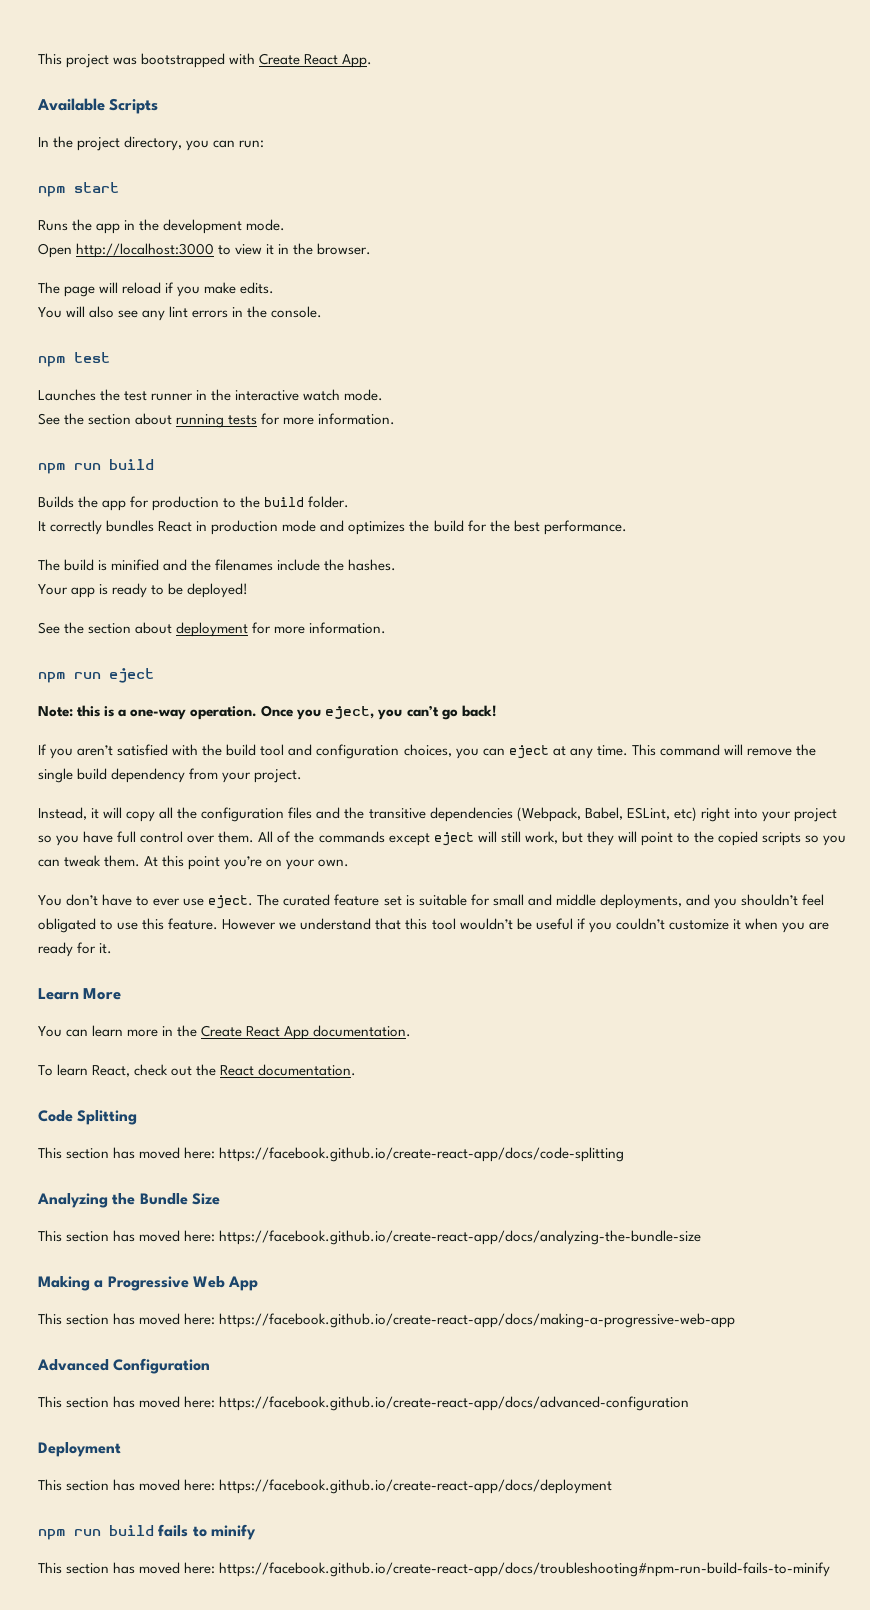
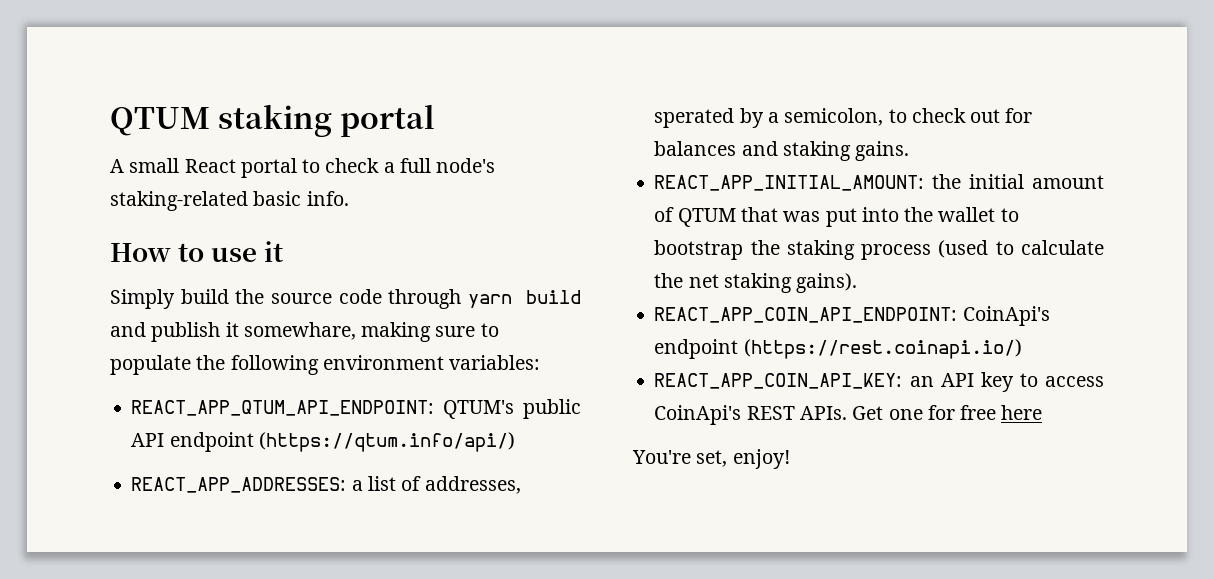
[38,53,373,68] [37,98,159,114] [38,136,265,151] [38,182,119,197] [38,219,286,234] [38,243,372,258] [38,282,275,297] [38,306,323,321] [38,352,110,367] [38,389,384,401] [38,413,396,428] [38,459,154,474] [38,496,350,511] [38,520,627,535] [38,559,397,571] [38,583,249,598] [38,622,387,637] [38,668,154,683] [38,705,497,720] [38,744,817,759] [38,768,303,783] [38,807,837,822] [38,831,847,846] [38,855,350,870] [38,894,825,909] [38,918,830,933] [38,942,113,957] [38,988,122,1000] [38,1025,412,1040] [38,1064,357,1077] [38,1110,138,1125] [38,1147,625,1162] [37,1193,220,1208] [38,1230,702,1245] [38,1276,259,1291] [38,1313,736,1328] [37,1358,211,1374] [38,1396,690,1411] [38,1442,121,1457] [38,1479,613,1494] [38,1524,256,1540] [38,1562,831,1577] This project was bootstrapped with Create React App. // Available Scripts // In the project directory, you can run: // npm start // Runs the app in the development mode. // Open http://localhost:3000 to view it in the browser. // The page will reload if you make edits. // You will also see any lint errors in the console. // npm test // Launches the test runner in the interactive watch mode. // See the section about running tests for more information. // npm run build // Builds the app for production to the build folder. // It correctly bundles React in production mode and optimizes the build for the best performance. // The build is minified and the filenames include the hashes. // Your app is ready to be deployed! // See the section about deployment for more information. // npm run eject // Note: this is a one-way operation. Once you eject, you can’t go back! // If you aren’t satisfied with the build tool and configuration choices, you can eject at any time. This command will remove the single build dependency from your project. // Instead, it will copy all the configuration files and the transitive dependencies (Webpack, Babel, ESLint, etc) right into your project so you have full control over them. All of the commands except eject will still work, but they will point to the copied scripts so you can tweak them. At this point you’re on your own. // You don’t have to ever use eject. The curated feature set is suitable for small and middle deployments, and you shouldn’t feel obligated to use this feature. However we understand that this tool wouldn’t be useful if you couldn’t customize it when you are ready for it. // Learn More // You can learn more in the Create React App documentation. // To learn React, check out the React documentation. // Code Splitting // This section has moved here: https://facebook.github.io/create-react-app/docs/code-splitting // Analyzing the Bundle Size // This section has moved here: https://facebook.github.io/create-react-app/docs/analyzing-the-bundle-size // Making a Progressive Web App // This section has moved here: https://facebook.github.io/create-react-app/docs/making-a-progressive-web-app // Advanced Configuration // This section has moved here: https://facebook.github.io/create-react-app/docs/advanced-configuration // Deployment // This section has moved here: https://facebook.github.io/create-react-app/docs/deployment // npm run build fails to minify // This section has moved here: https://facebook.github.io/create-react-app/docs/troubleshooting#npm-run-build-fails-to-minify -> [110,104,436,137] [110,158,496,178] [110,191,349,211] [110,241,285,262] [110,289,581,309] [110,322,499,342] [110,355,541,375] [131,399,581,419] [131,432,515,452] [131,476,521,494] [654,108,1033,128] [654,141,910,161] [654,174,1104,191] [654,207,1019,227] [654,240,1104,260] [654,273,858,293] [654,306,1050,326] [654,339,1022,359] [654,372,1104,392] [654,405,1043,425] [632,449,790,469] QTUM staking portal // A small React portal to check a full node's staking-related basic info. // How to use it // Simply build the source code through yarn build and publish it somewhare, making sure to populate the following environment variables: // REACT_APP_QTUM_API_ENDPOINT: QTUM's public API endpoint (https://qtum.info/api/) // REACT_APP_ADDRESSES: a list of addresses, sperated by a semicolon, to check out for balances and staking gains. // REACT_APP_INITIAL_AMOUNT: the initial amount of QTUM that was put into the wallet to bootstrap the staking process (used to calculate the net staking gains). // REACT_APP_COIN_API_ENDPOINT: CoinApi's endpoint (https://rest.coinapi.io/) // REACT_APP_COIN_API_KEY: an API key to access CoinApi's REST APIs. Get one for free here // You're set, enjoy!

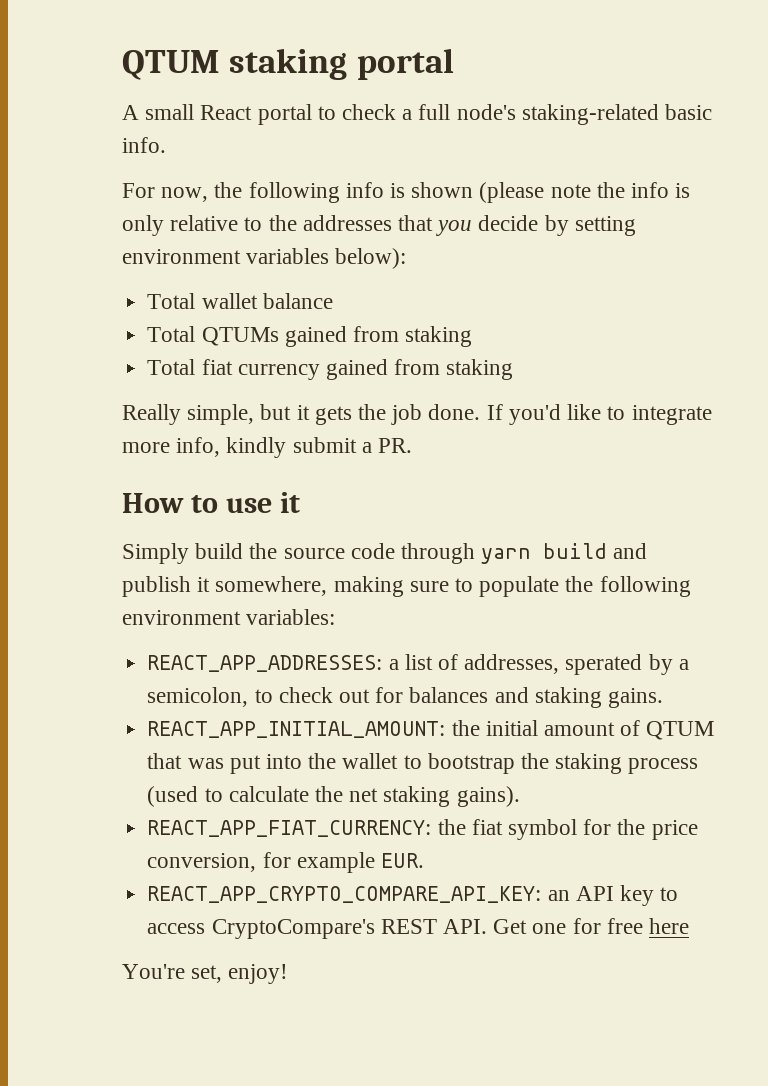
(349, 198) none -> [122,182,691,203] [122,215,636,236] [122,248,407,269] [147,293,333,309] [147,326,473,347] [147,359,514,380] [122,404,712,425] [122,437,413,458] // For now, the following info is shown (please note the info is only relative to the addresses that you decide by setting environment variables below): // Total wallet balance // Total QTUMs gained from staking // Total fiat currency gained from staking // Really simple, but it gets the job done. If you'd like to integrate more info, kindly submit a PR.
[243,322,356,340] somewhare, -> [215,576,328,596] somewhere,
[131,399,581,419] [131,432,515,452] // REACT_APP_QTUM_API_ENDPOINT: QTUM's public API endpoint (https://qtum.info/api/) -> (336, 617) none
[654,306,1050,326] [654,339,1022,359] [654,373,903,389] REACT_APP_COIN_API_ENDPOINT: CoinApi's endpoint (https://rest.coinapi.io/) // REACT_APP_COIN_API_KEY: -> [147,819,698,840] [147,852,424,873] [147,886,542,903] REACT_APP_FIAT_CURRENCY: the fiat symbol for the price conversion, for example EUR. // REACT_APP_CRYPTO_COMPARE_API_KEY:
[654,405,847,425] CoinApi's REST APIs. -> [211,919,487,939] CryptoCompare's REST API.

